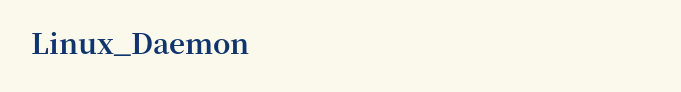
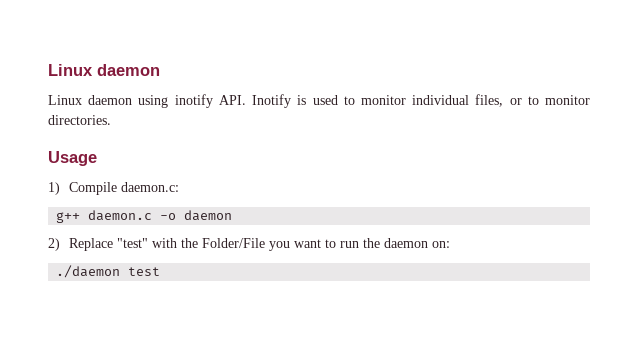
[31,32,249,56] Linux_Daemon -> [48,64,160,76] [48,94,591,108] [48,115,111,125] [48,151,97,166] [48,182,179,195] [56,210,233,223] [48,238,450,251] [56,265,161,278] Linux daemon // Linux daemon using inotify API. Inotify is used to monitor individual files, or to monitor directories. // Usage // 1) Compile daemon.c: // g++ daemon.c -o daemon // 2) Replace "test" with the Folder/File you want to run the daemon on: // ./daemon test

